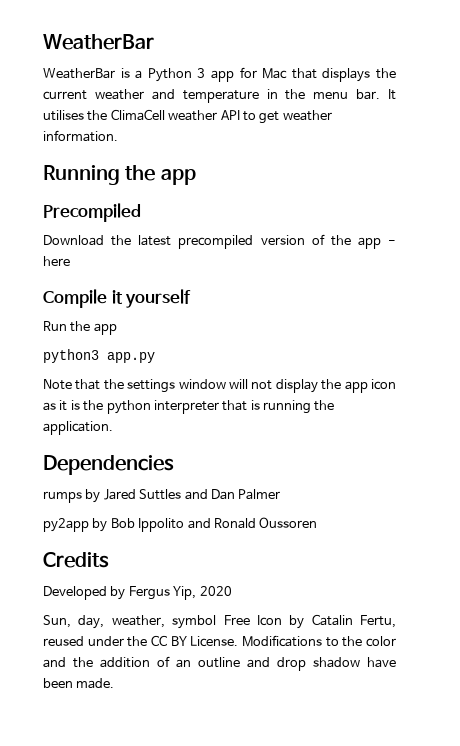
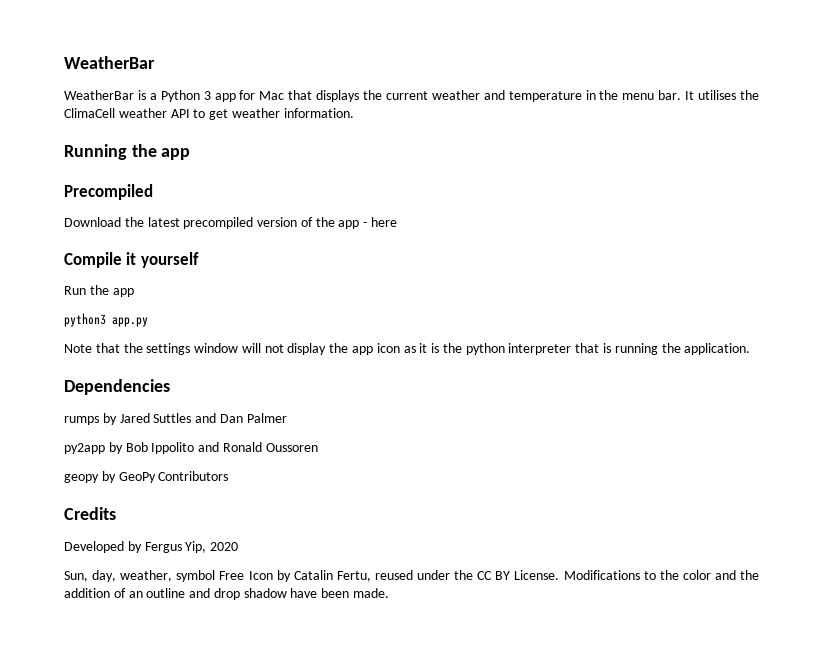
(318, 522) none -> [64,471,229,483] // geopy by GeoPy Contributors

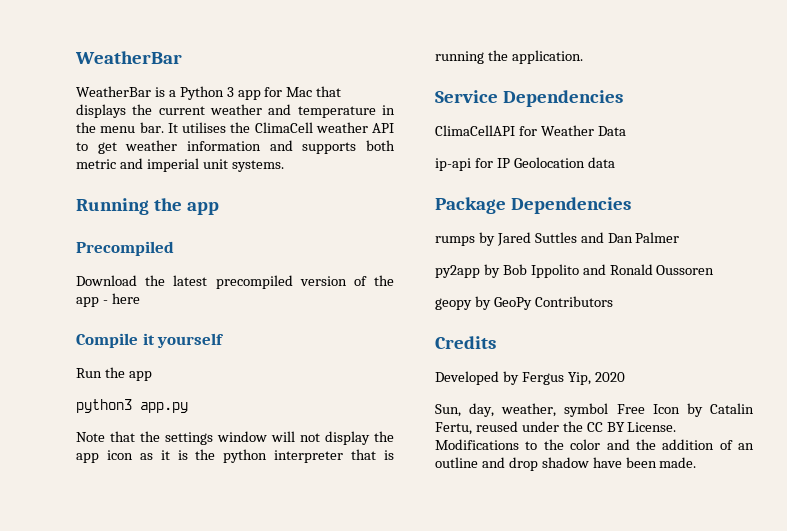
[283,108,354,118] information. -> [187,140,395,154] [76,158,284,172] information and supports both metric and imperial unit systems.
(751, 349) none -> [435,90,623,107] [435,125,626,136] [435,157,615,171] [435,197,506,214] Service Dependencies // ClimaCellAPI for Weather Data // ip-api for IP Geolocation data // Package

